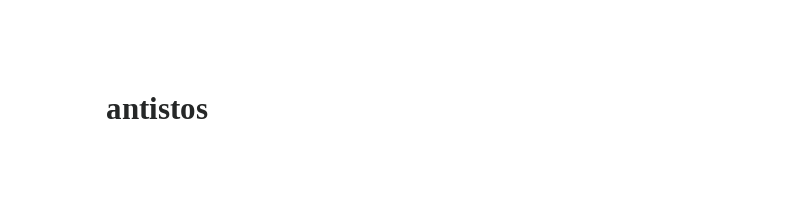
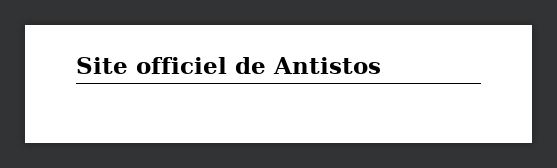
[106,97,208,119] antistos -> [76,57,381,74] Site officiel de Antistos

